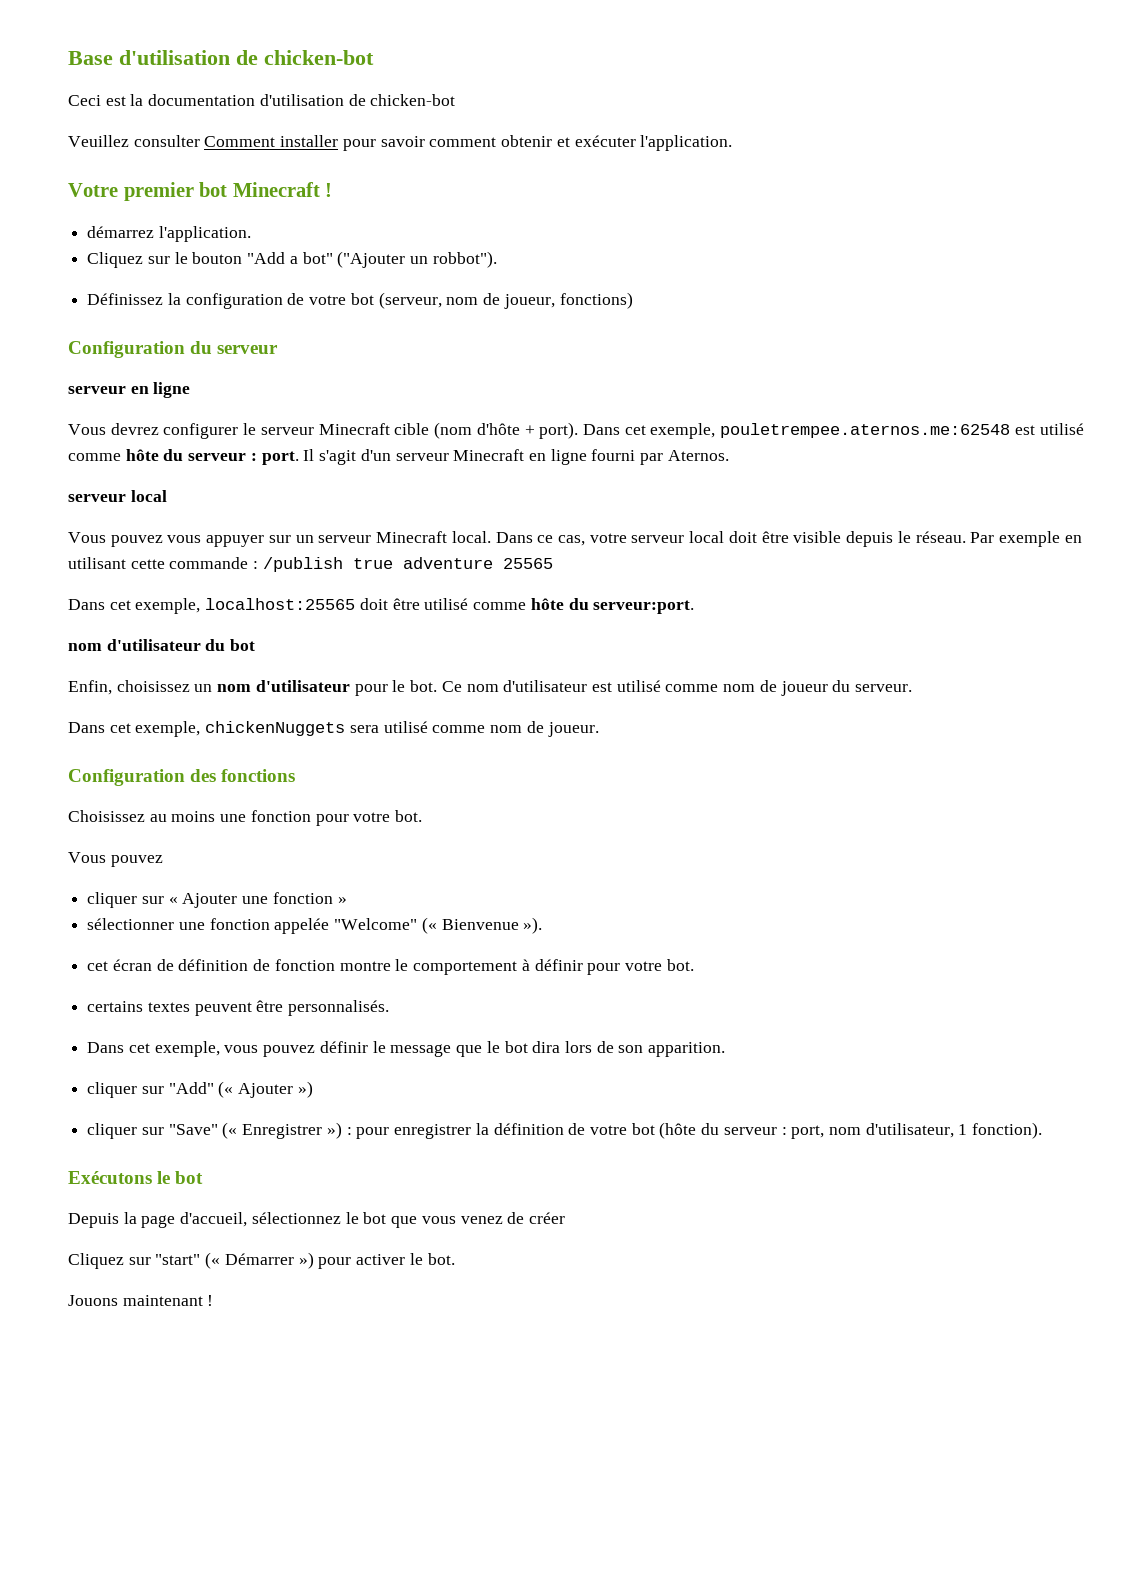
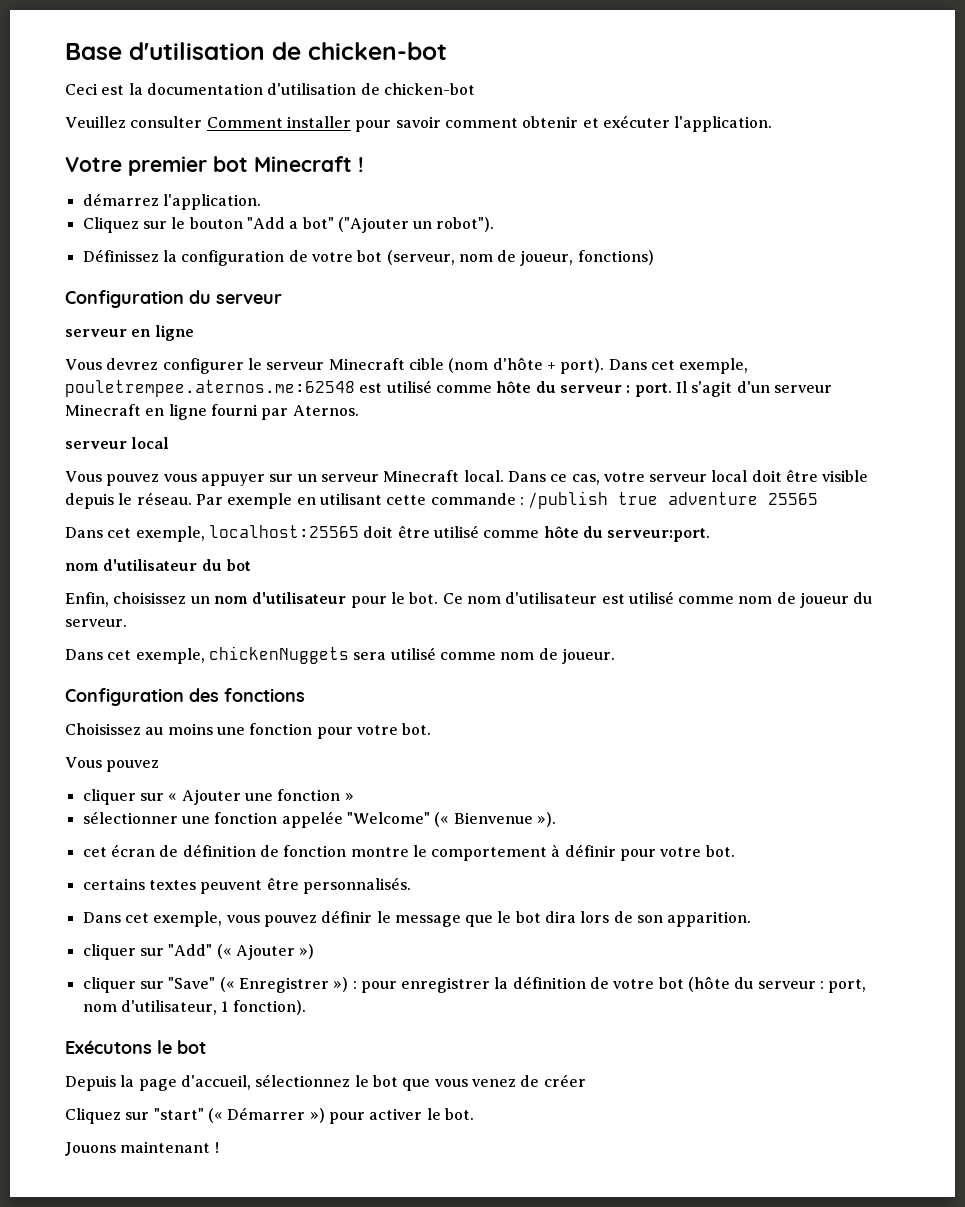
[432,251,497,268] robbot"). -> [436,217,495,232] robot").

